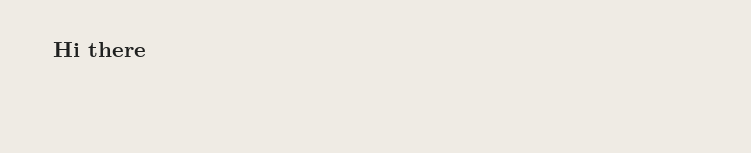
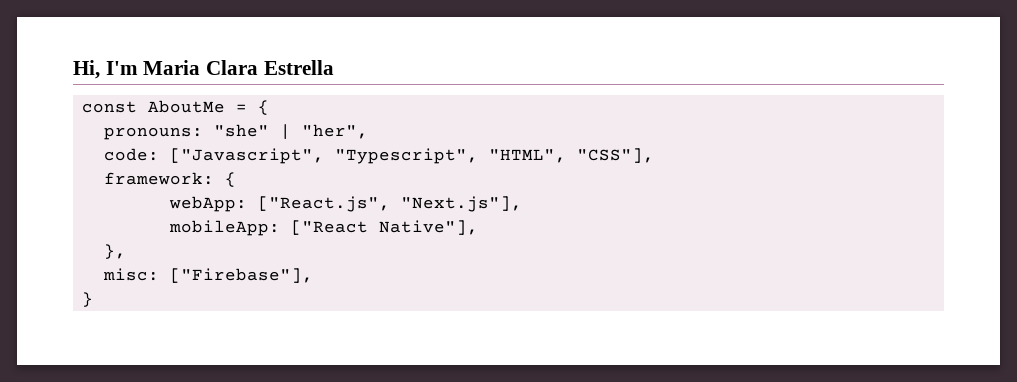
[53,42,146,57] Hi there -> [73,60,334,79] [82,100,270,115] [104,124,369,140] [104,148,655,164] [104,172,237,187] [169,196,523,212] [169,220,479,236] [104,244,127,259] [103,268,314,283] [82,292,94,307] Hi, I'm Maria Clara Estrella // const AboutMe = { // pronouns: "she" | "her", // code: ["Javascript", "Typescript", "HTML", "CSS"], // framework: { // webApp: ["React.js", "Next.js"], // mobileApp: ["React Native"], // }, // misc: ["Firebase"], // }

